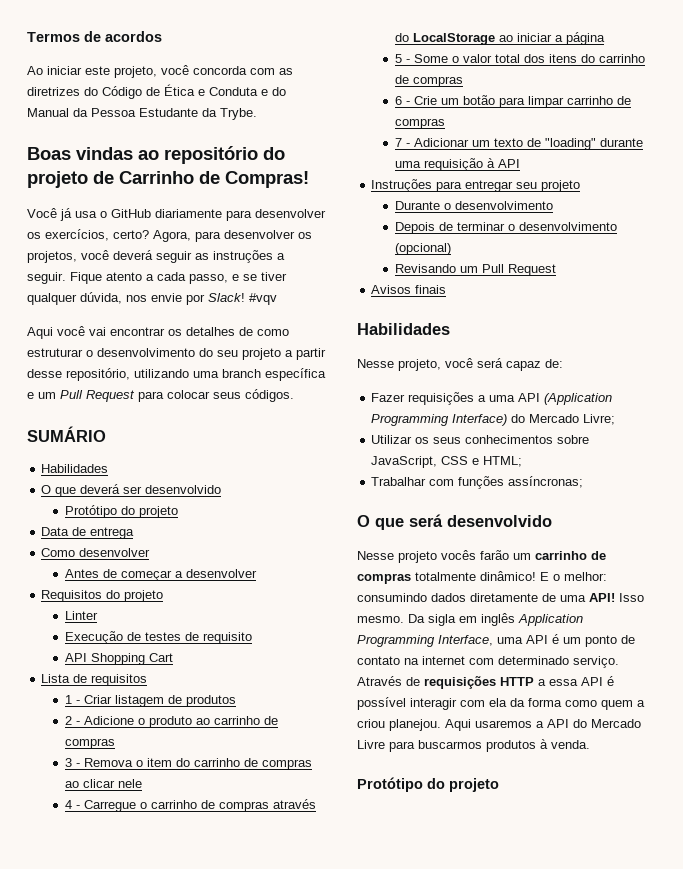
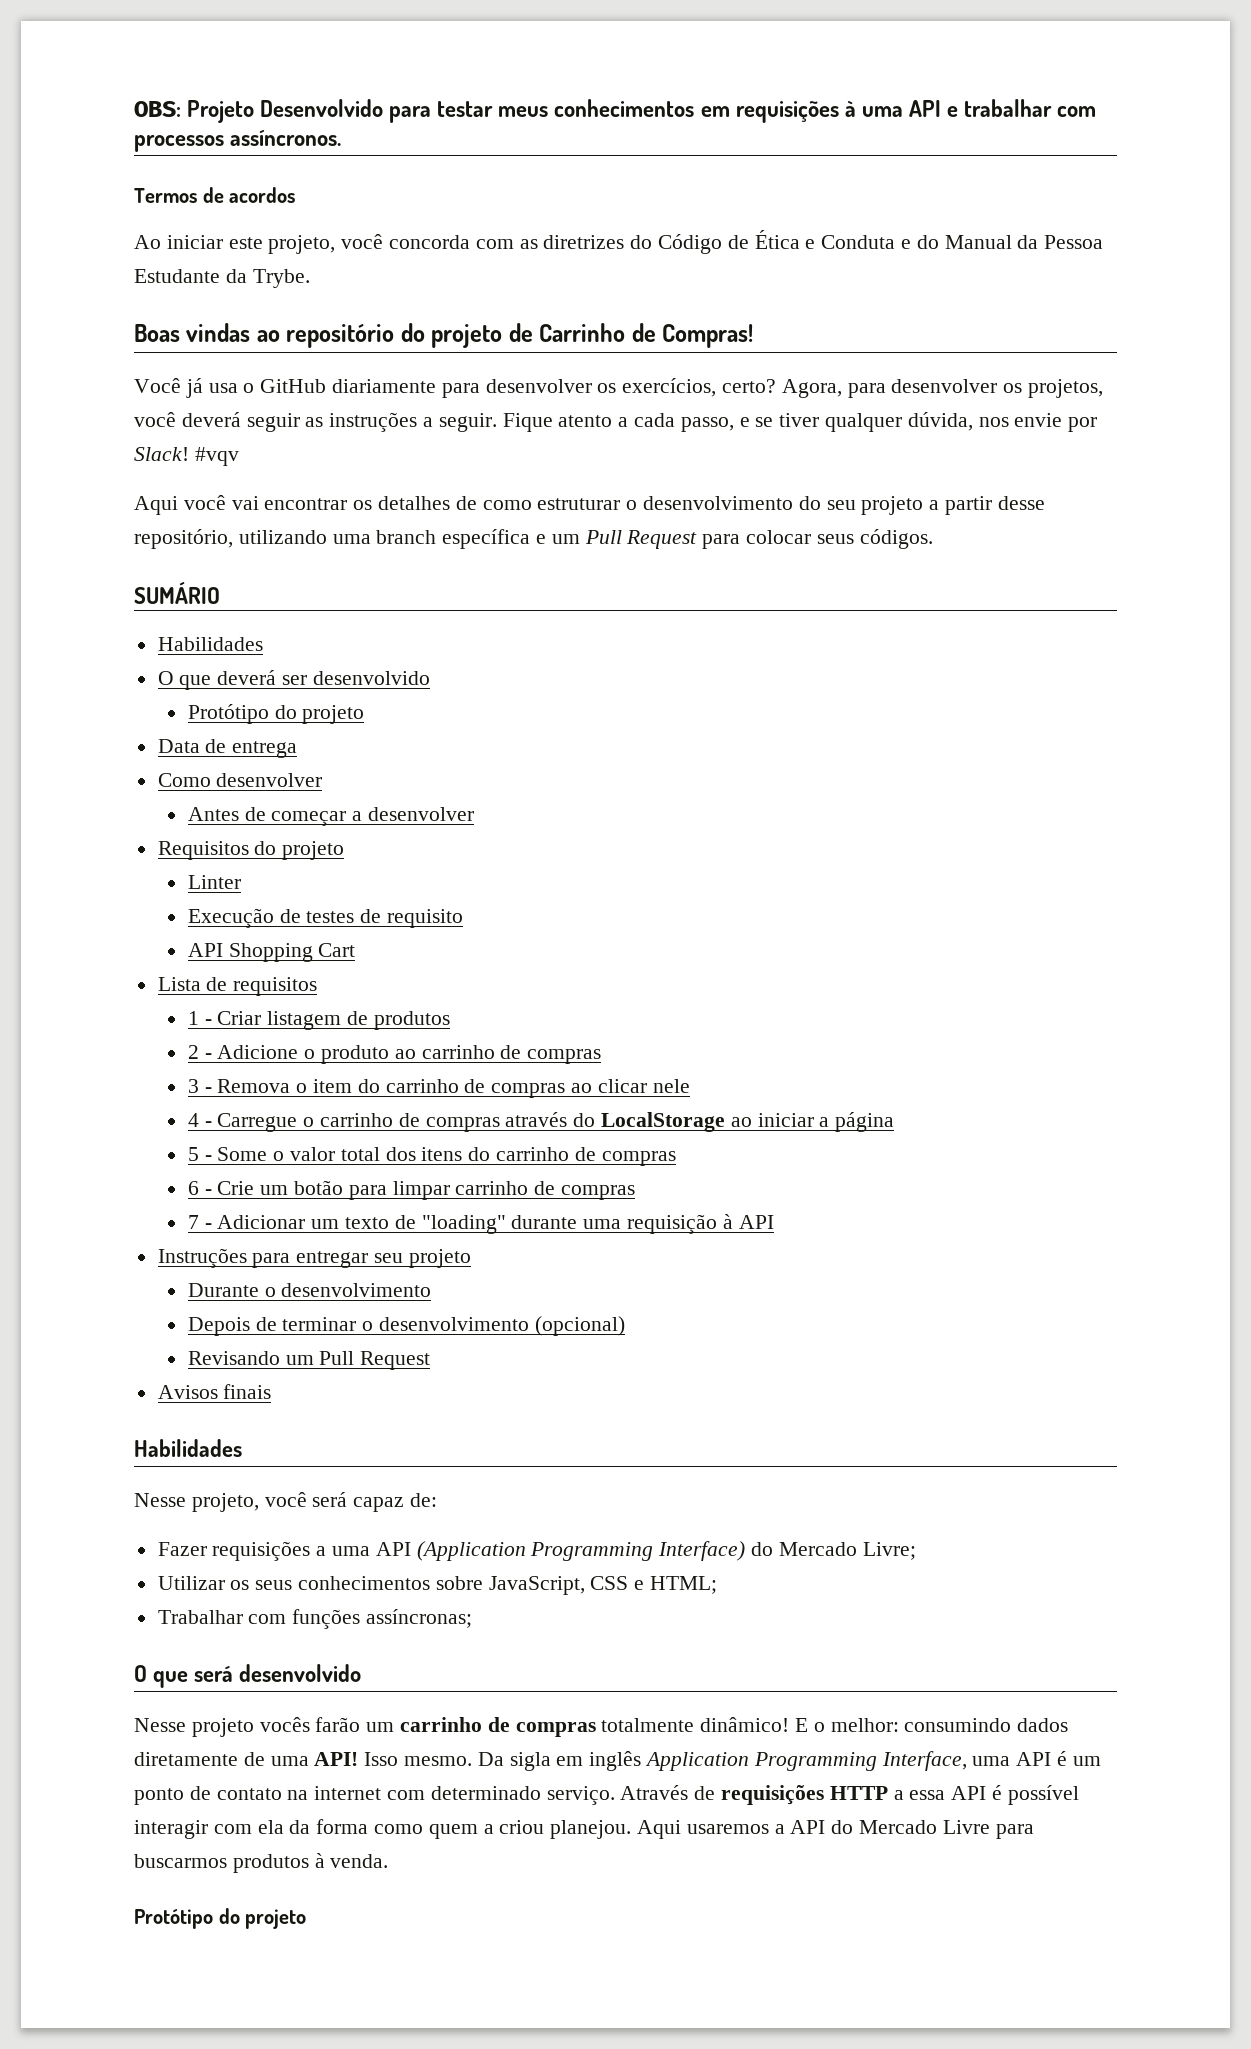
(27, 37) none -> [134,99,1097,123] [134,130,342,152] OBS: Projeto Desenvolvido para testar meus conhecimentos em requisições à uma API e trabalhar com processos assíncronos. //

